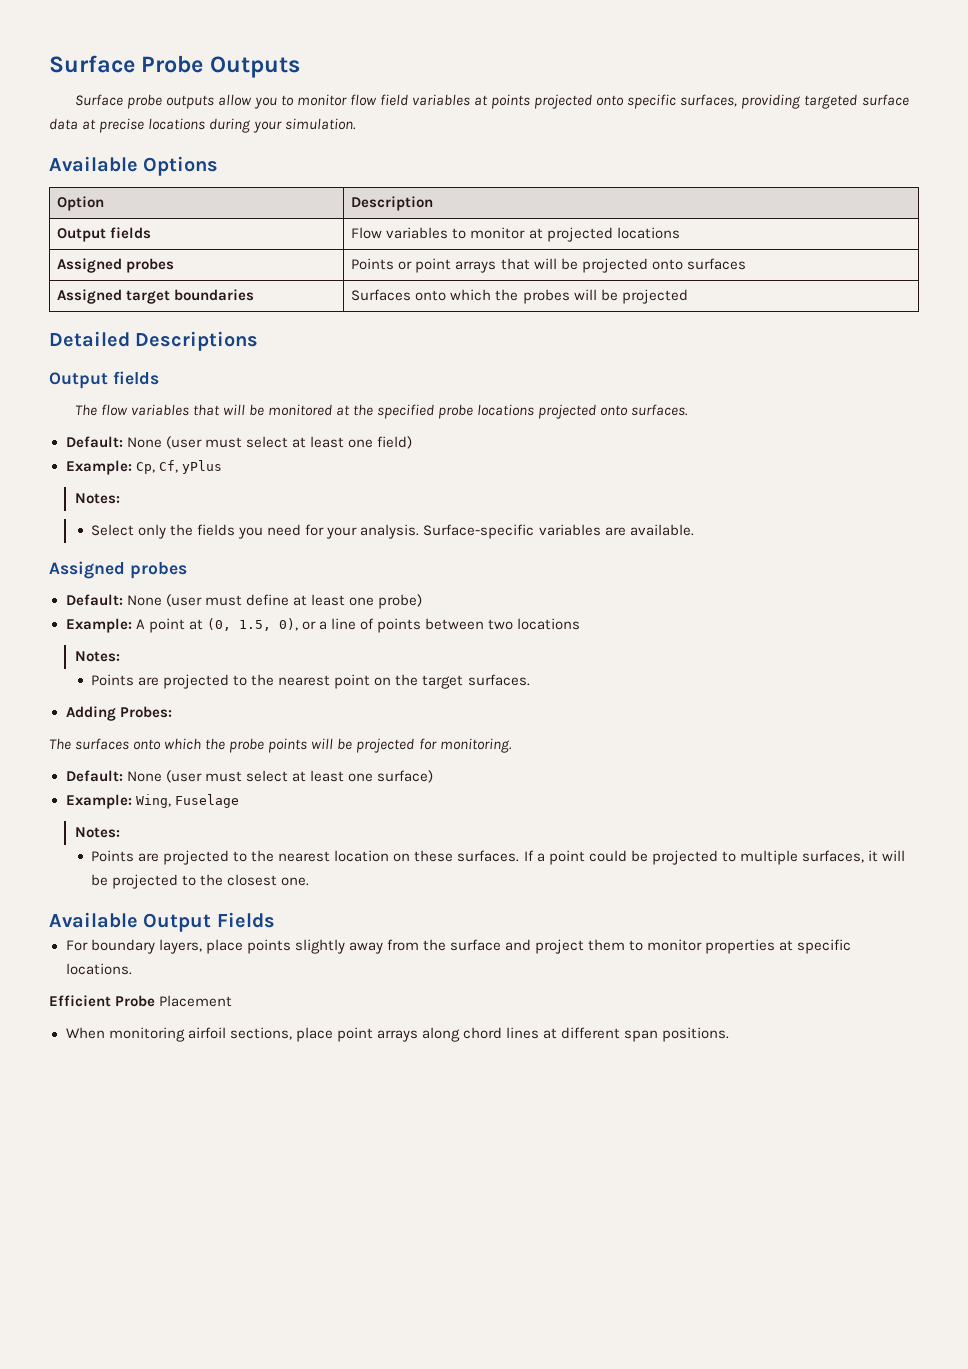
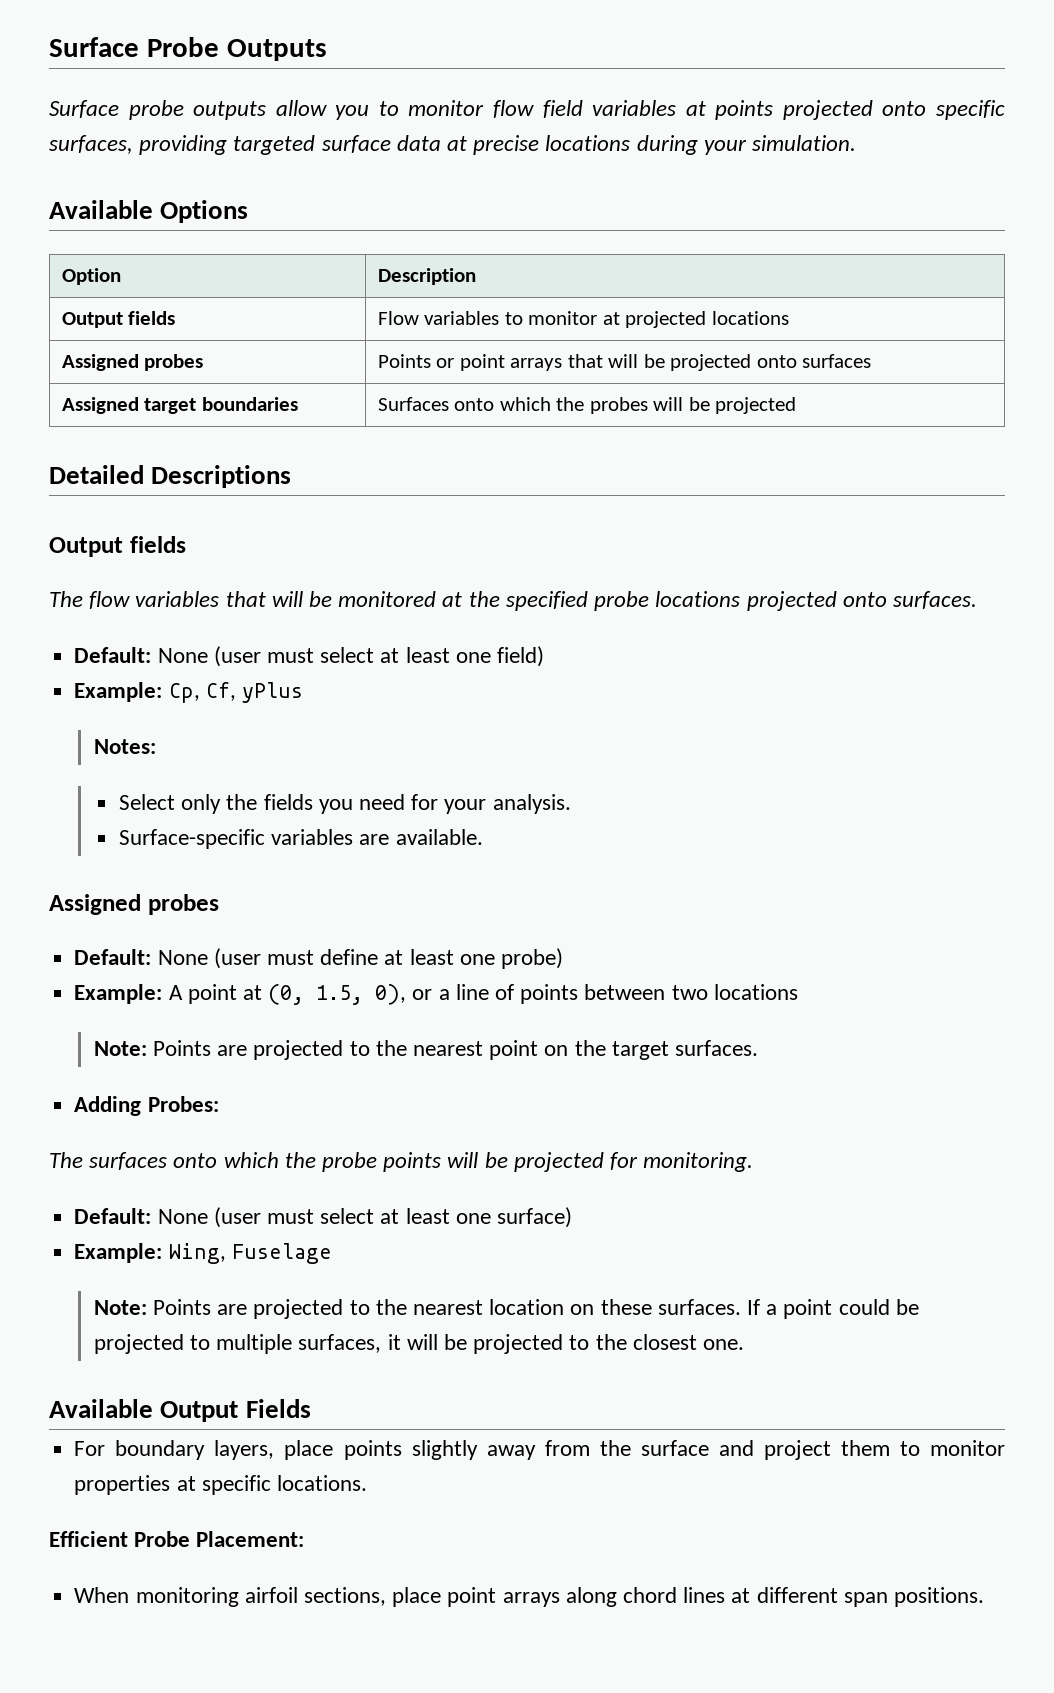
(420, 531) none -> (571, 804) //
[74,651,120,662] Notes: // -> [93,1041,147,1056] Note:
[74,827,120,838] Notes: // -> [93,1300,147,1315] Note:
[159,995,233,1007] Placement -> [196,1531,305,1547] Placement:

